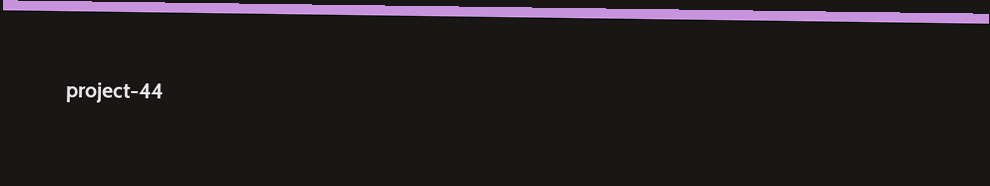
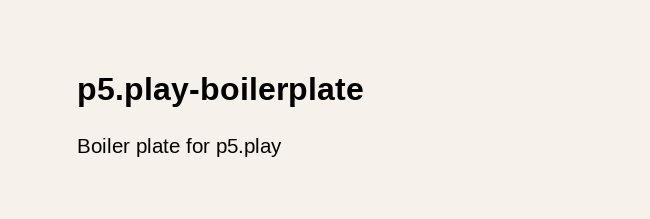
[65,82,164,104] project-44 -> [77,77,364,107] [77,138,282,157] p5.play-boilerplate // Boiler plate for p5.play

